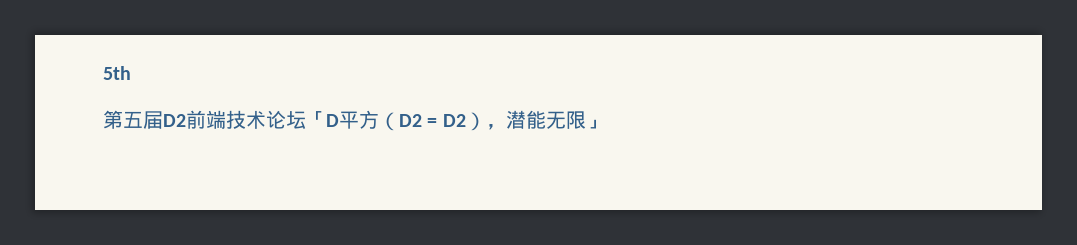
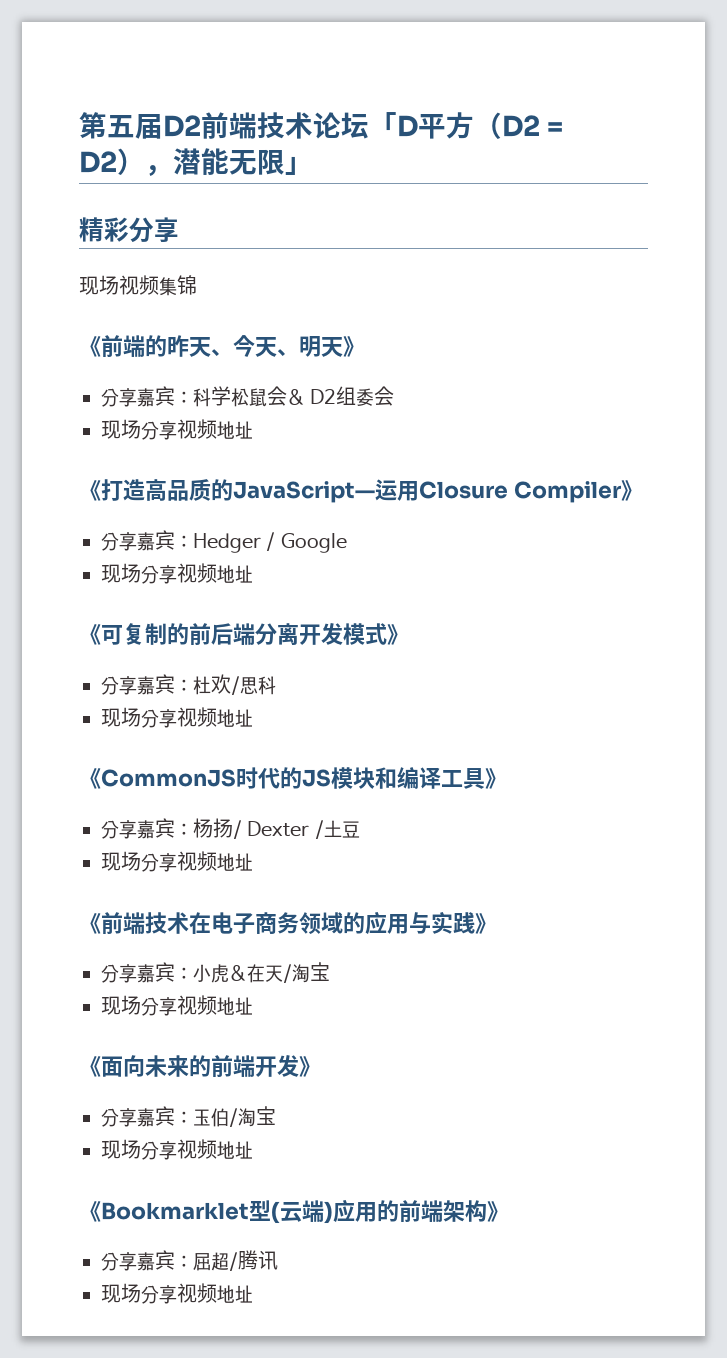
[103,66,131,80] 5th // -> (79, 125) none
(606, 124) none -> [79,217,179,243] [79,275,197,296] [79,335,365,357] [101,386,395,407] [101,419,253,440] [79,479,643,503] [101,530,347,553] [101,563,253,584] [79,623,409,645] [101,674,276,695] [101,707,253,728] [79,767,507,789] [101,818,360,839] [101,851,253,872] [79,911,497,935] [101,962,330,983] [101,995,253,1016] [79,1055,321,1077] [101,1106,276,1127] [101,1139,253,1160] [79,1199,509,1224] [101,1250,278,1271] [101,1283,253,1304] // 精彩分享 // 现场视频集锦 // 《前端的昨天、今天、明天》 // 分享嘉宾：科学松鼠会& D2组委会 // 现场分享视频地址 // 《打造高品质的JavaScript—运用Closure Compiler》 // 分享嘉宾：Hedger / Google // 现场分享视频地址 // 《可复制的前后端分离开发模式》 // 分享嘉宾：杜欢/思科 // 现场分享视频地址 // 《CommonJS时代的JS模块和编译工具》 // 分享嘉宾：杨扬/ Dexter /土豆 // 现场分享视频地址 // 《前端技术在电子商务领域的应用与实践》 // 分享嘉宾：小虎&在天/淘宝 // 现场分享视频地址 // 《面向未来的前端开发》 // 分享嘉宾：玉伯/淘宝 // 现场分享视频地址 // 《Bookmarklet型(云端)应用的前端架构》 // 分享嘉宾：屈超/腾讯 // 现场分享视频地址

